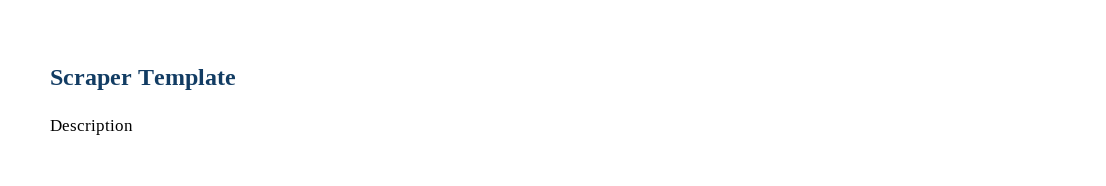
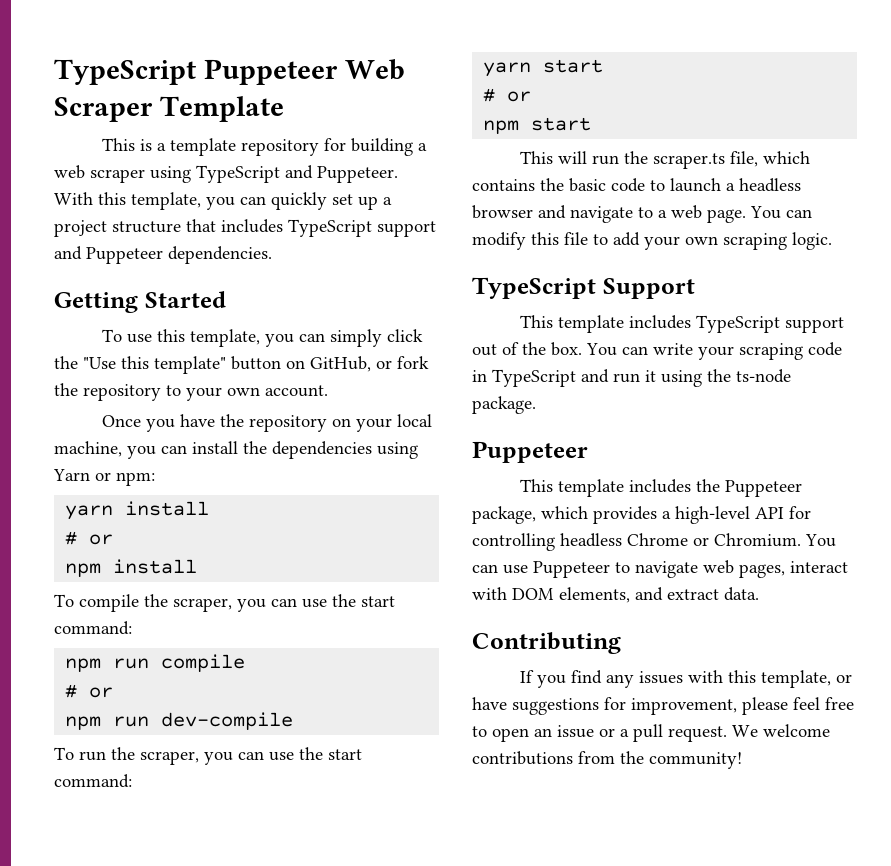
(50, 80) none -> [54,59,405,85] TypeScript Puppeteer Web
[50,120,133,135] Description -> [101,138,427,156] [54,165,398,183] [54,192,392,210] [54,219,436,237] [54,246,272,264] [54,291,226,313] [101,329,423,347] [54,356,429,374] [54,383,328,401] [101,414,432,432] [54,441,418,459] [53,469,155,486] [65,501,210,520] [65,531,114,545] [65,559,198,577] [54,594,395,612] [54,621,132,635] [65,654,246,672] [65,684,114,698] [65,712,294,730] [54,747,362,765] [54,774,132,788] [483,59,604,77] [483,88,532,102] [483,117,592,134] [519,151,810,169] [472,178,801,192] [472,205,812,223] [472,232,832,250] [472,277,695,299] [519,315,844,333] [472,342,842,360] [472,369,791,387] [472,396,536,414] [472,441,588,463] [519,479,802,497] [472,506,811,524] [472,533,836,551] [472,560,848,578] [472,587,759,603] [472,632,621,654] [519,670,852,688] [472,697,854,715] [472,724,830,742] [472,751,742,769] This is a template repository for building a web scraper using TypeScript and Puppeteer. With this template, you can quickly set up a project structure that includes TypeScript support and Puppeteer dependencies. // Getting Started // To use this template, you can simply click the "Use this template" button on GitHub, or fork the repository to your own account. // Once you have the repository on your local machine, you can install the dependencies using Yarn or npm: // yarn install // # or // npm install // To compile the scraper, you can use the start command: // npm run compile // # or // npm run dev-compile // To run the scraper, you can use the start command: // yarn start // # or // npm start // This will run the scraper.ts file, which contains the basic code to launch a headless browser and navigate to a web page. You can modify this file to add your own scraping logic. // TypeScript Support // This template includes TypeScript support out of the box. You can write your scraping code in TypeScript and run it using the ts-node package. // Puppeteer // This template includes the Puppeteer package, which provides a high-level API for controlling headless Chrome or Chromium. You can use Puppeteer to navigate web pages, interact with DOM elements, and extract data. // Contributing // If you find any issues with this template, or have suggestions for improvement, please feel free to open an issue or a pull request. We welcome contributions from the community!

